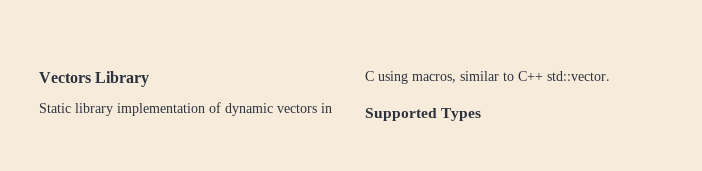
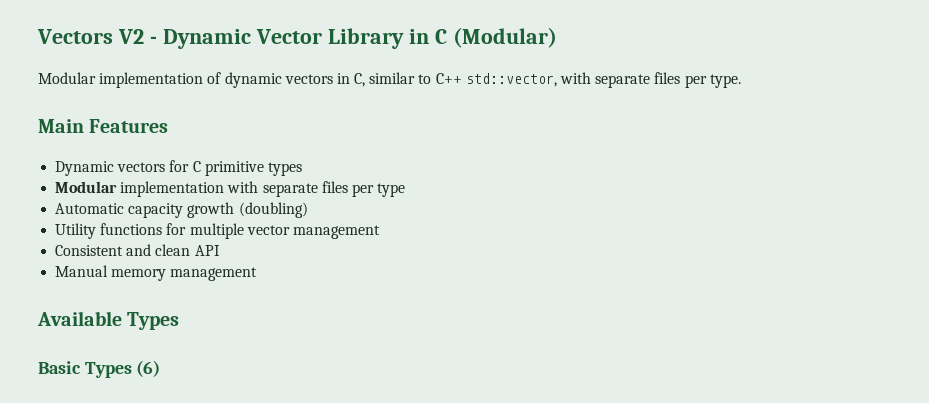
[95,71,150,87] [39,103,113,116] Library // Static library -> [117,27,557,49] [38,72,96,84] V2 - Dynamic Vector Library in C (Modular) // Modular
[365,71,610,84] [365,108,482,121] C using macros, similar to C++ std::vector. // Supported Types -> [354,72,741,88] [38,119,169,133] [55,160,302,176] [55,181,406,197] [55,202,308,218] [55,223,380,239] [55,244,220,256] [55,265,258,281] [37,311,180,330] [38,360,161,378] C, similar to C++ std::vector, with separate files per type. // Main Features // Dynamic vectors for C primitive types // Modular implementation with separate files per type // Automatic capacity growth (doubling) // Utility functions for multiple vector management // Consistent and clean API // Manual memory management // Available Types // Basic Types (6)

